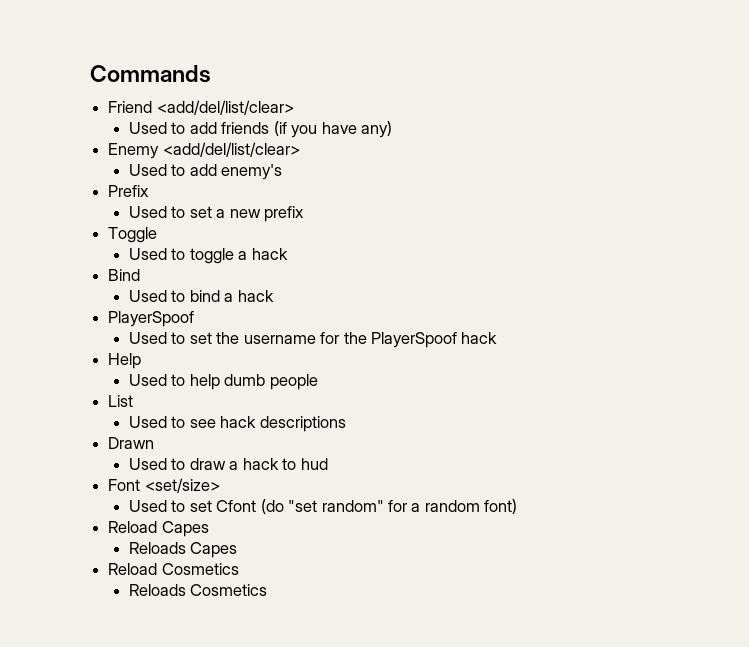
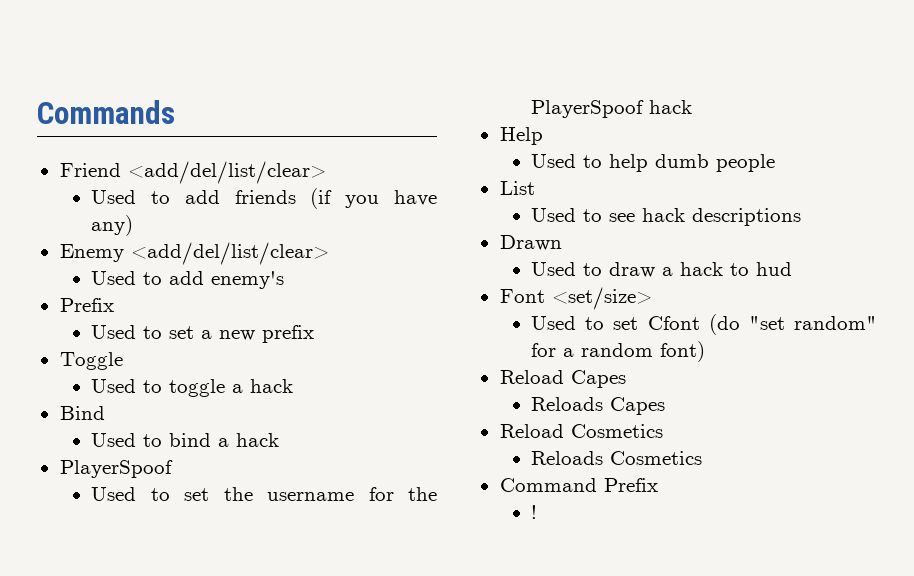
(268, 590) none -> [499,478,658,492] [531,505,538,519] // Command Prefix // !

